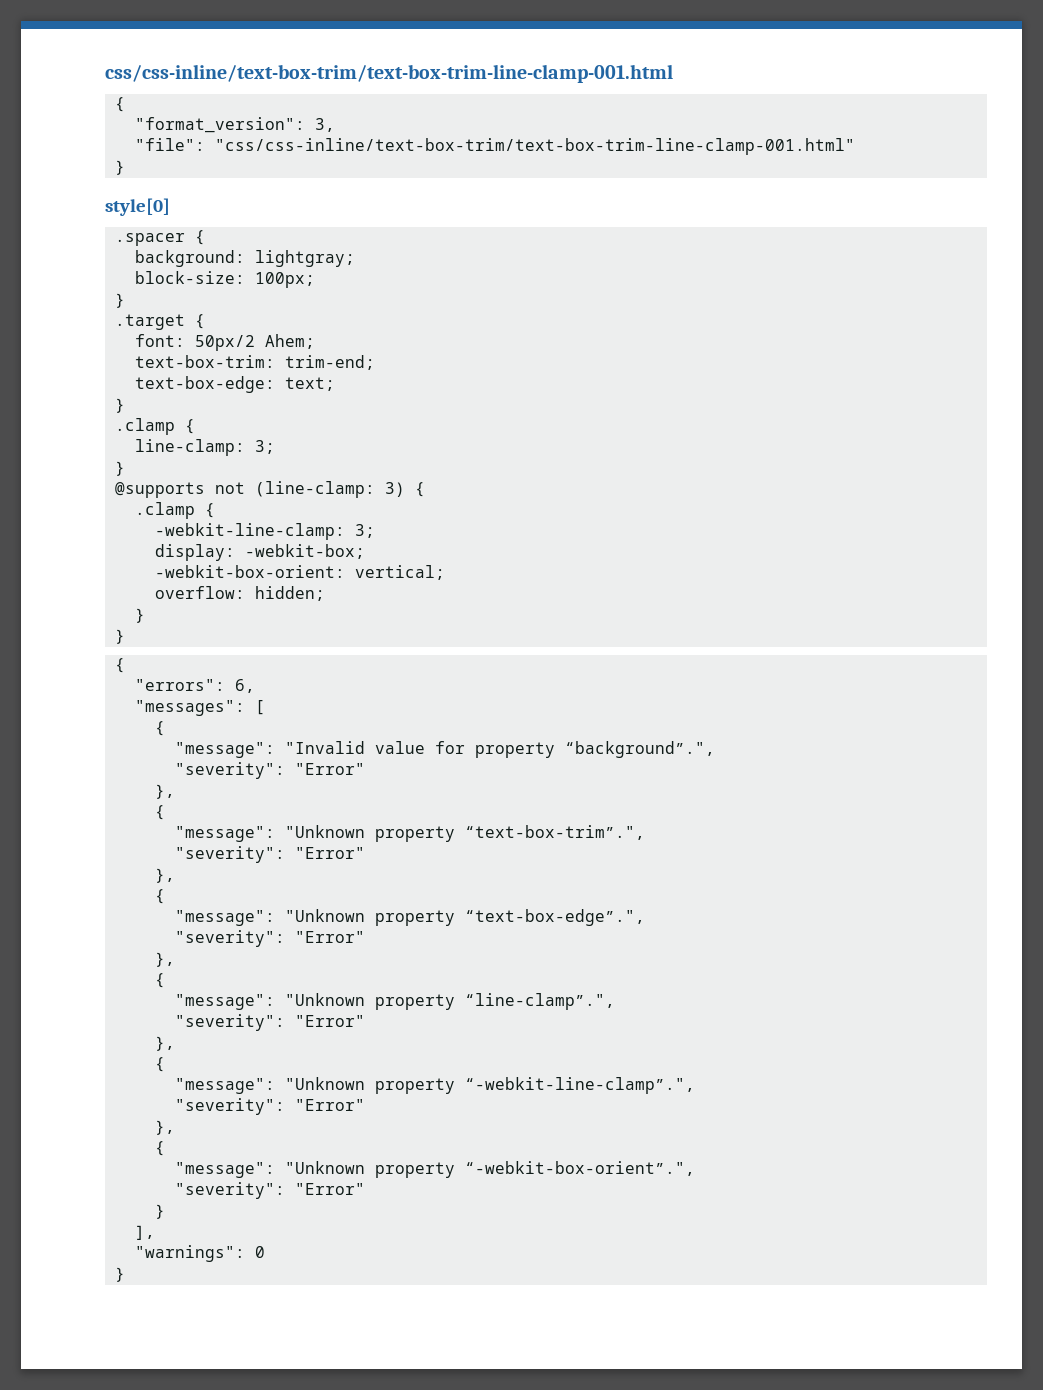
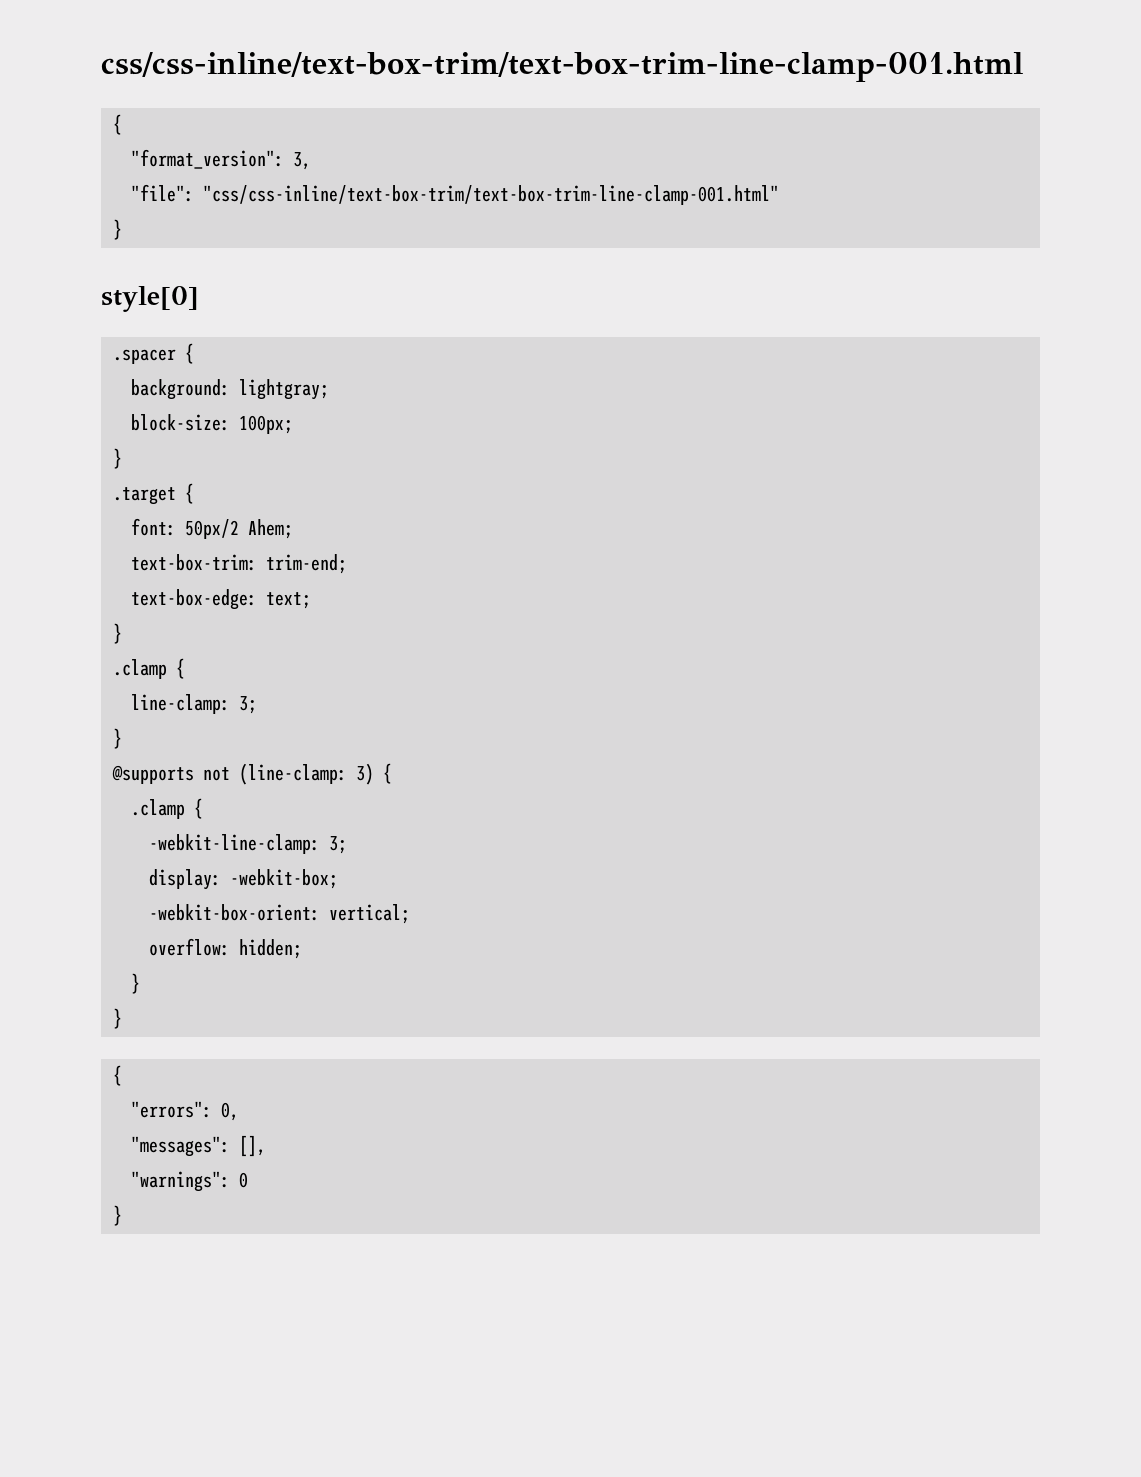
[235,679,256,693] 6, -> [221,1102,240,1121] 0,
[255,700,266,715] [155,721,166,736] [175,741,716,758] [175,762,366,779] [155,784,176,799] [155,805,166,820] [175,825,646,842] [175,846,366,863] [155,868,176,883] [155,889,166,904] [175,909,646,926] [175,930,366,947] [155,952,176,967] [155,973,166,988] [175,993,616,1010] [175,1014,366,1031] [155,1036,176,1051] [155,1057,166,1072] [175,1077,696,1094] [175,1098,366,1115] [155,1120,176,1135] [155,1141,166,1156] [175,1161,696,1178] [175,1182,366,1199] [155,1204,166,1219] [135,1225,156,1240] [ // { // "message": "Invalid value for property “background”.", // "severity": "Error" // }, // { // "message": "Unknown property “text-box-trim”.", // "severity": "Error" // }, // { // "message": "Unknown property “text-box-edge”.", // "severity": "Error" // }, // { // "message": "Unknown property “line-clamp”.", // "severity": "Error" // }, // { // "message": "Unknown property “-webkit-line-clamp”.", // "severity": "Error" // }, // { // "message": "Unknown property “-webkit-box-orient”.", // "severity": "Error" // } // ], -> [239,1135,267,1157] [],

